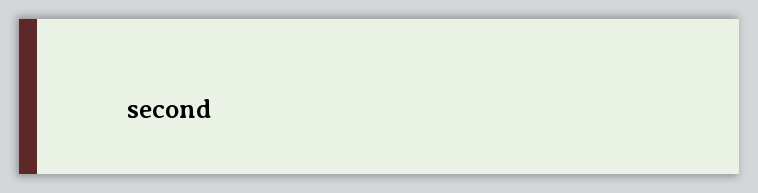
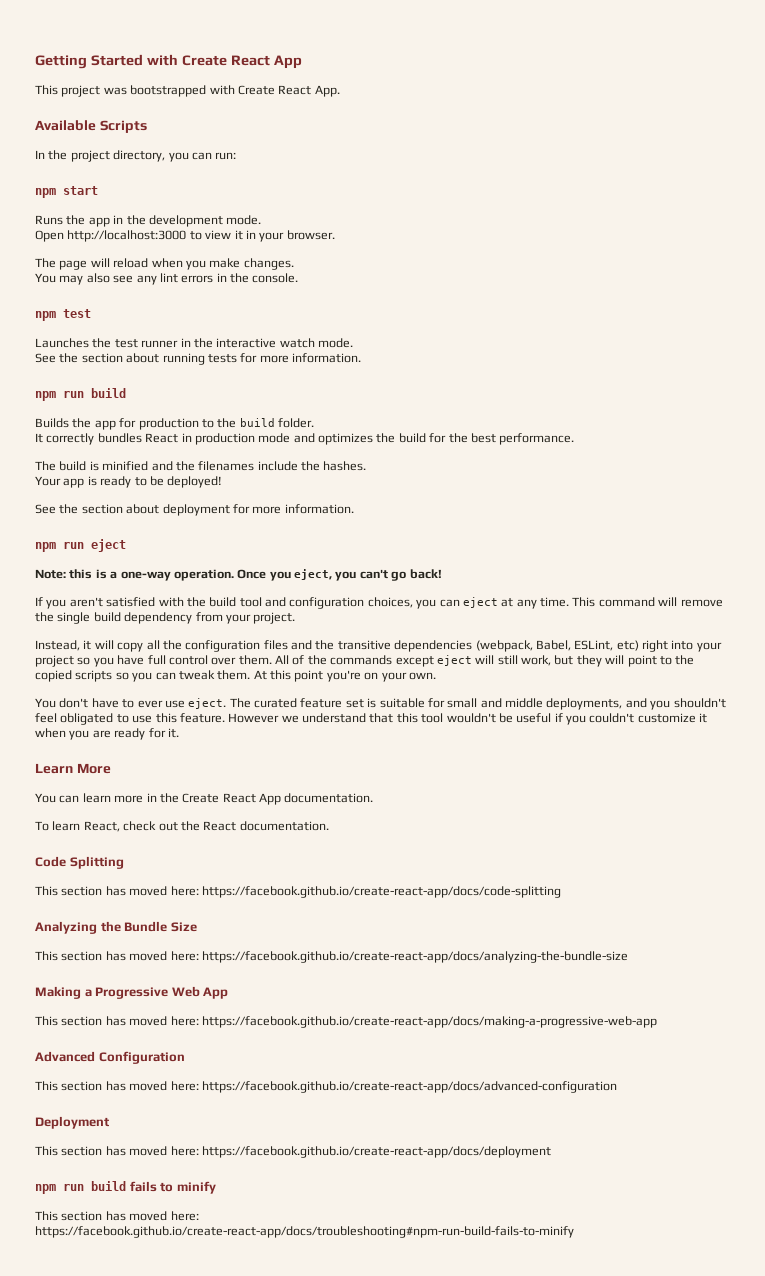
[127,99,211,118] second -> [35,54,302,69] [35,85,340,97] [35,120,147,133] [35,150,237,162] [35,186,98,198] [35,215,262,227] [35,230,335,242] [35,258,294,270] [35,273,299,285] [35,309,91,321] [35,338,353,348] [35,353,361,365] [35,388,126,401] [35,418,314,430] [35,433,575,445] [35,461,367,471] [35,476,223,488] [35,504,354,516] [35,539,126,552] [35,569,442,581] [35,597,723,609] [35,612,296,624] [35,640,722,652] [35,655,695,667] [35,670,436,682] [35,698,726,710] [35,713,708,725] [35,728,179,740] [35,763,111,774] [35,793,374,805] [35,821,329,832] [35,856,124,869] [35,886,561,898] [35,921,197,934] [35,951,628,963] [35,986,229,999] [35,1016,657,1028] [35,1051,185,1064] [35,1081,617,1093] [35,1116,110,1129] [35,1146,551,1158] [35,1181,216,1194] [35,1211,199,1221] [35,1226,574,1238] Getting Started with Create React App // This project was bootstrapped with Create React App. // Available Scripts // In the project directory, you can run: // npm start // Runs the app in the development mode. // Open http://localhost:3000 to view it in your browser. // The page will reload when you make changes. // You may also see any lint errors in the console. // npm test // Launches the test runner in the interactive watch mode. // See the section about running tests for more information. // npm run build // Builds the app for production to the build folder. // It correctly bundles React in production mode and optimizes the build for the best performance. // The build is minified and the filenames include the hashes. // Your app is ready to be deployed! // See the section about deployment for more information. // npm run eject // Note: this is a one-way operation. Once you eject, you can't go back! // If you aren't satisfied with the build tool and configuration choices, you can eject at any time. This command will remove the single build dependency from your project. // Instead, it will copy all the configuration files and the transitive dependencies (webpack, Babel, ESLint, etc) right into your project so you have full control over them. All of the commands except eject will still work, but they will point to the copied scripts so you can tweak them. At this point you're on your own. // You don't have to ever use eject. The curated feature set is suitable for small and middle deployments, and you shouldn't feel obligated to use this feature. However we understand that this tool wouldn't be useful if you couldn't customize it when you are ready for it. // Learn More // You can learn more in the Create React App documentation. // To learn React, check out the React documentation. // Code Splitting // This section has moved here: https://facebook.github.io/create-react-app/docs/code-splitting // Analyzing the Bundle Size // This section has moved here: https://facebook.github.io/create-react-app/docs/analyzing-the-bundle-size // Making a Progressive Web App // This section has moved here: https://facebook.github.io/create-react-app/docs/making-a-progressive-web-app // Advanced Configuration // This section has moved here: https://facebook.github.io/create-react-app/docs/advanced-configuration // Deployment // This section has moved here: https://facebook.github.io/create-react-app/docs/deployment // npm run build fails to minify // This section has moved here: https://facebook.github.io/create-react-app/docs/troubleshooting#npm-run-build-fails-to-minify

